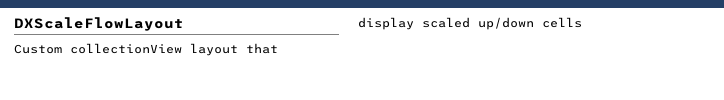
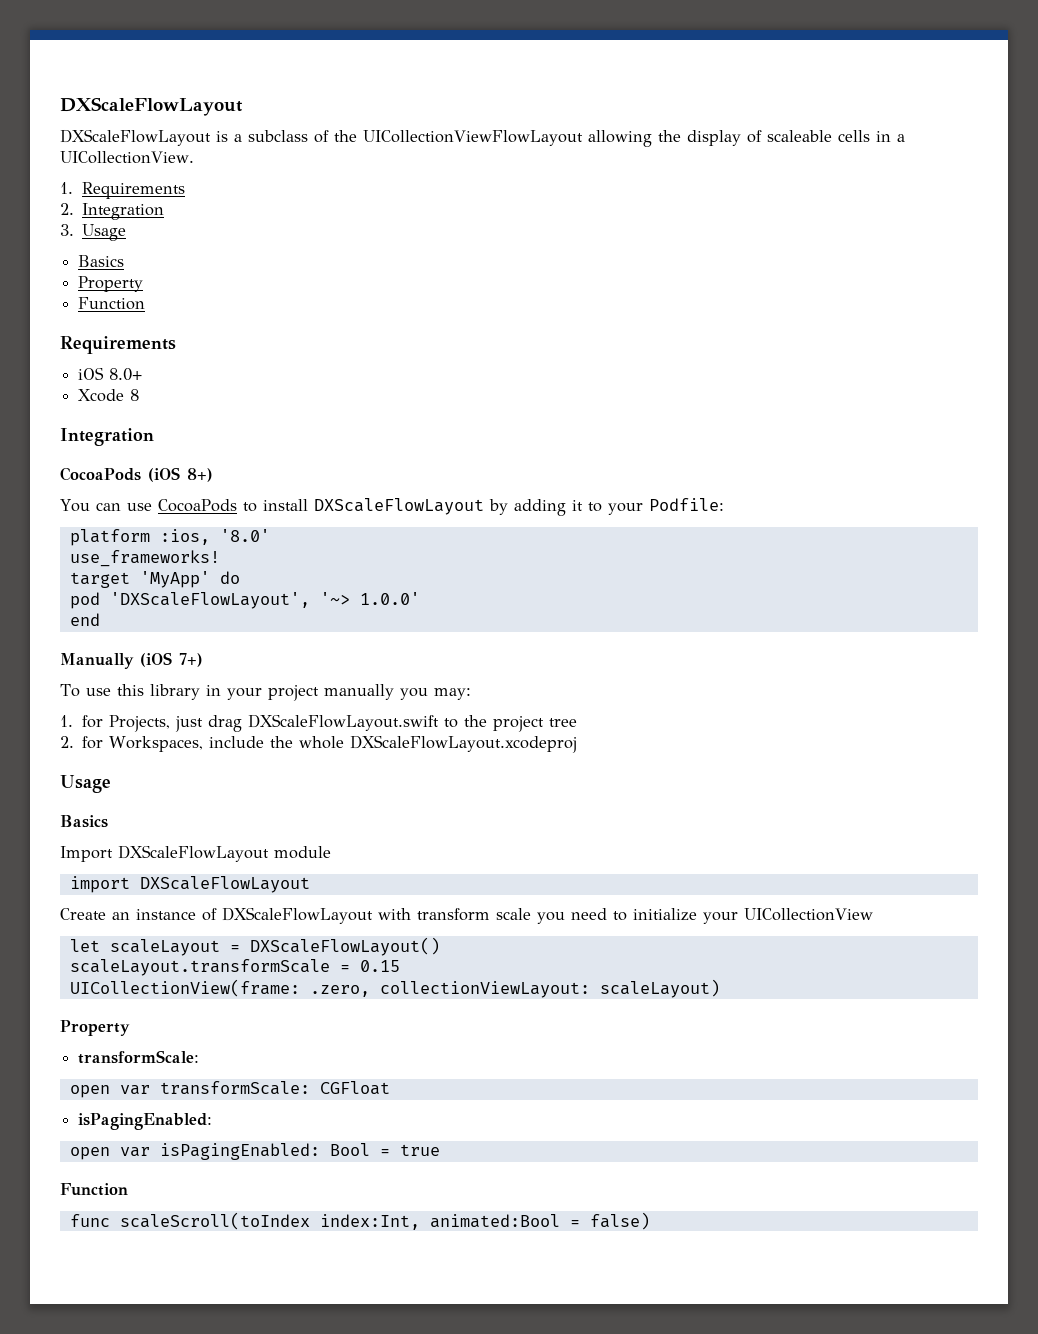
[14,17,184,31] [14,43,278,56] [358,17,582,30] DXScaleFlowLayout // Custom collectionView layout that display scaled up/down cells -> [60,97,243,116] [60,129,905,147] [60,151,194,164] [60,182,186,199] [60,203,165,220] [60,224,127,241] [78,255,125,267] [78,276,144,292] [78,297,146,310] [60,336,176,354] [78,367,143,381] [78,389,140,402] [60,428,154,446] [60,467,213,482] [60,498,724,516] [69,529,270,546] [69,550,220,567] [69,571,240,588] [69,592,420,609] [69,613,100,626] [60,652,203,669] [60,684,471,701] [60,714,578,732] [60,735,578,753] [60,775,111,793] [60,815,108,828] [60,845,331,862] [69,876,310,893] [60,907,873,924] [69,937,440,956] [69,959,400,976] [69,979,720,998] [60,1020,130,1036] [78,1050,200,1064] [69,1081,390,1098] [78,1113,213,1130] [69,1143,440,1160] [60,1183,128,1196] [69,1212,650,1230] DXScaleFlowLayout // DXScaleFlowLayout is a subclass of the UICollectionViewFlowLayout allowing the display of scaleable cells in a UICollectionView. // 1. Requirements // 2. Integration // 3. Usage // Basics // Property // Function // Requirements // iOS 8.0+ // Xcode 8 // Integration // CocoaPods (iOS 8+) // You can use CocoaPods to install DXScaleFlowLayout by adding it to your Podfile: // platform :ios, '8.0' // use_frameworks! // target 'MyApp' do // pod 'DXScaleFlowLayout', '~> 1.0.0' // end // Manually (iOS 7+) // To use this library in your project manually you may: // 1. for Projects, just drag DXScaleFlowLayout.swift to the project tree // 2. for Workspaces, include the whole DXScaleFlowLayout.xcodeproj // Usage // Basics // Import DXScaleFlowLayout module // import DXScaleFlowLayout // Create an instance of DXScaleFlowLayout with transform scale you need to initialize your UICollectionView // let scaleLayout = DXScaleFlowLayout() // scaleLayout.transformScale = 0.15 // UICollectionView(frame: .zero, collectionViewLayout: scaleLayout) // Property // transformScale: // open var transformScale: CGFloat // isPagingEnabled: // open var isPagingEnabled: Bool = true // Function // func scaleScroll(toIndex index:Int, animated:Bool = false)

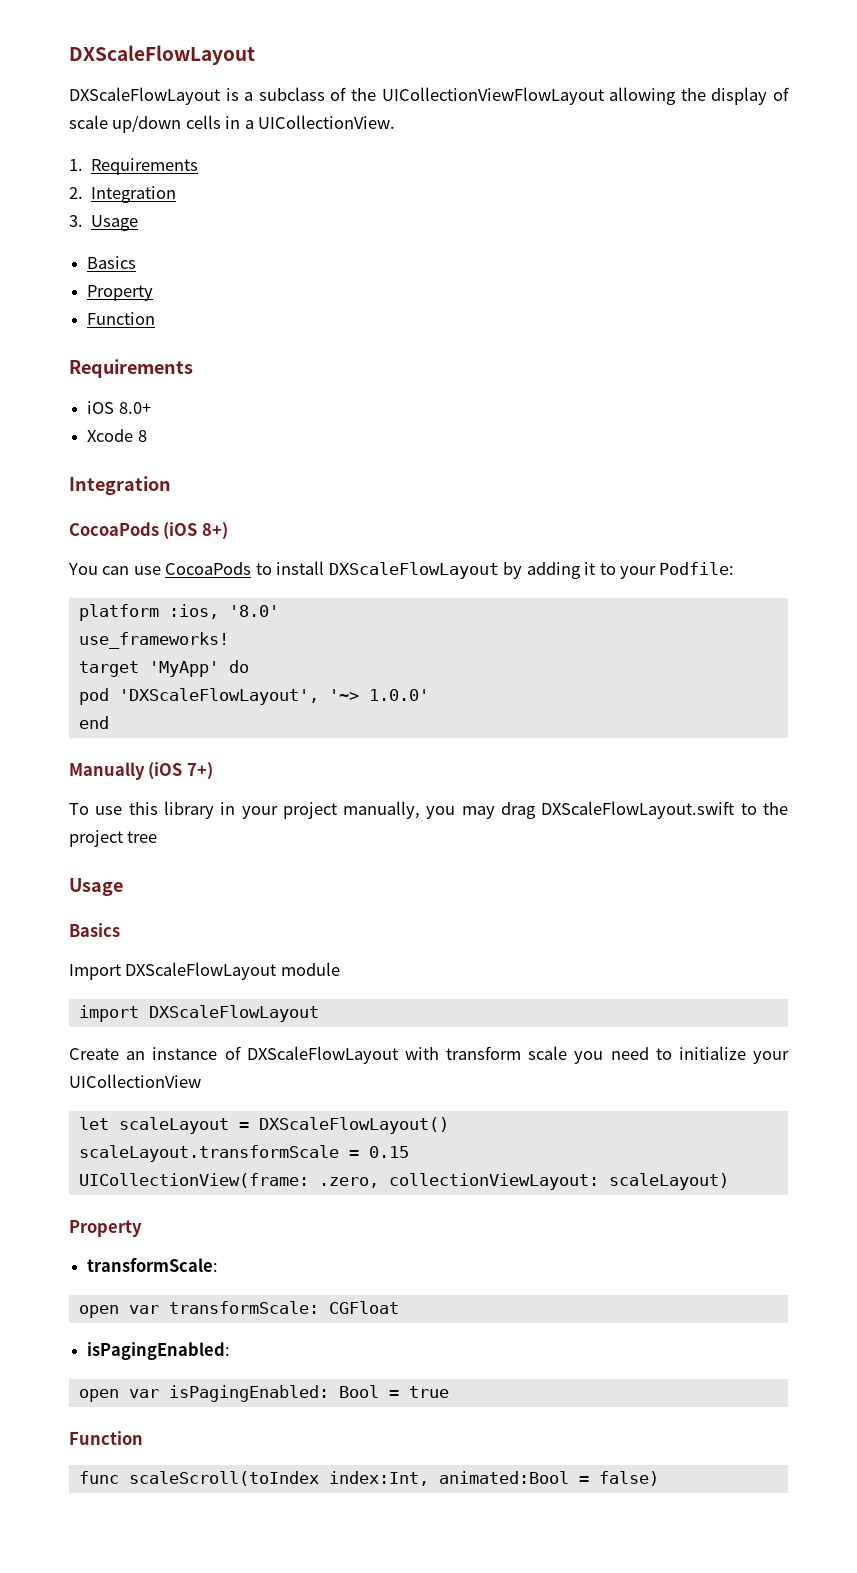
[766,130,832,142] scaleable -> [69,115,182,133] scale up/down
[323,684,471,700] [60,715,204,732] manually you may: // 1. for Projects, just -> [343,801,495,819] manually, you may
[60,735,578,753] // 2. for Workspaces, include the whole DXScaleFlowLayout.xcodeproj -> (158, 837) none

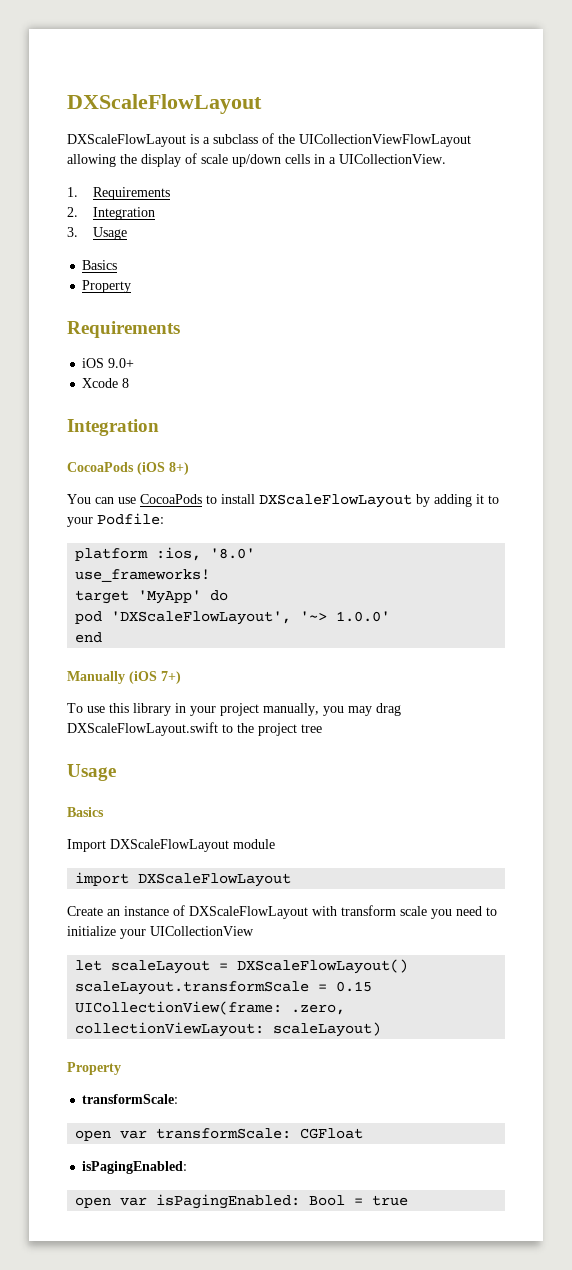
[87,312,156,325] // Function -> (132, 286) none
[118,402,151,414] 8.0+ -> [108,358,135,368] 9.0+
[69,1431,143,1445] [78,1471,659,1486] // Function // func scaleScroll(toIndex index:Int, animated:Bool = false) -> (409, 1200) none

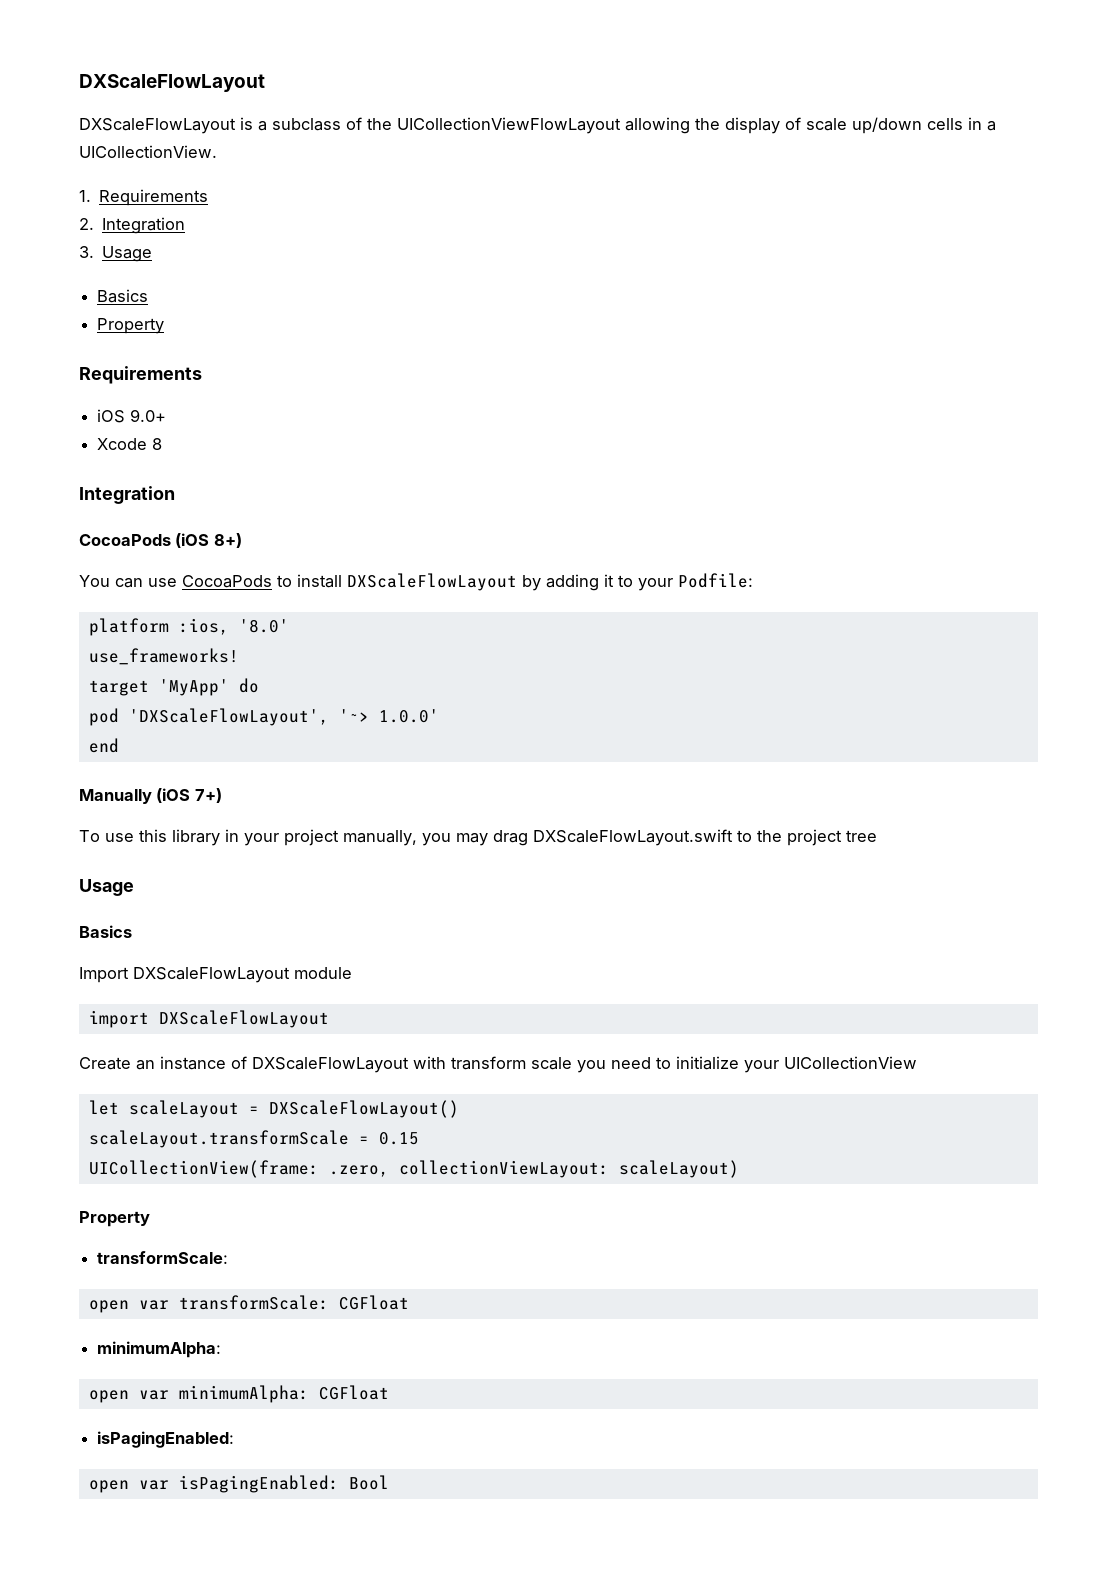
(364, 1133) none -> [97,1341,222,1358] [88,1385,389,1403] // minimumAlpha: // open var minimumAlpha: CGFloat
[354,1195,409,1206] = true -> (389, 1482) none

